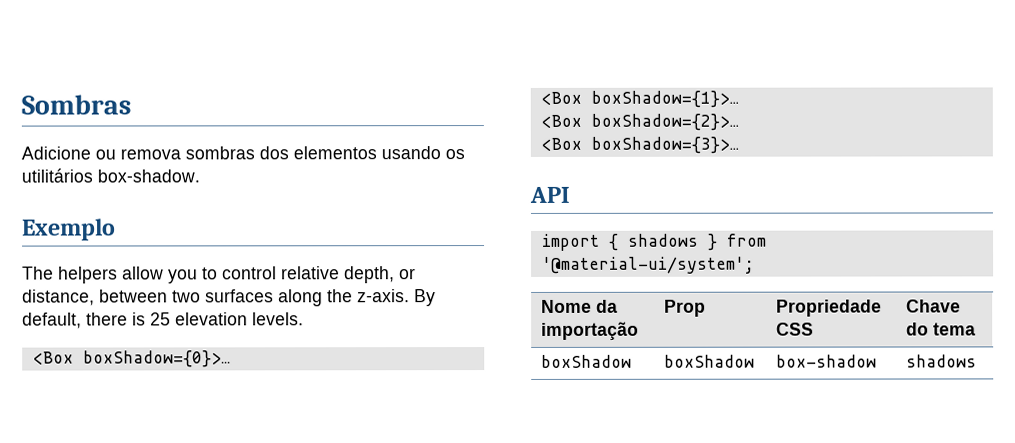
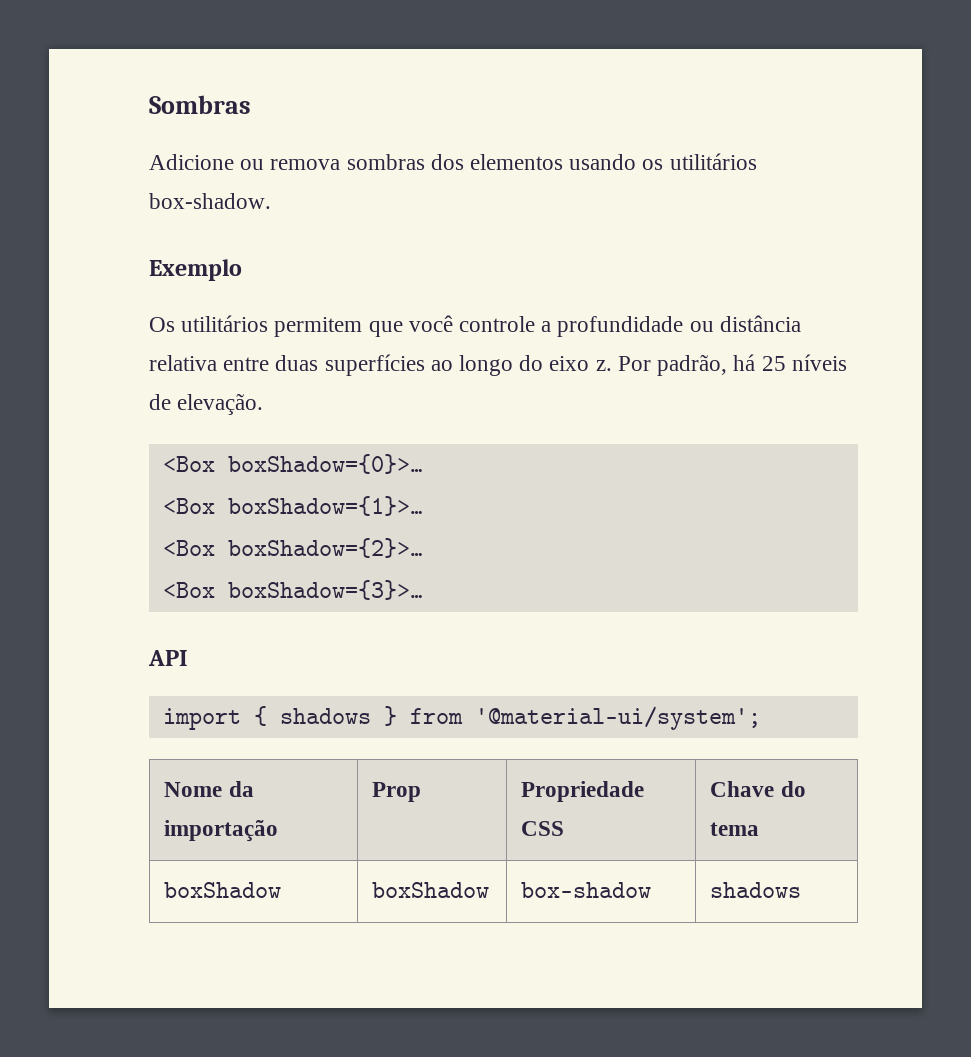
[22,266,416,284] [22,289,436,307] [22,312,304,329] The helpers allow you to control relative depth, or distance, between two surfaces along the z-axis. By default, there is 25 elevation levels. -> [149,315,801,337] [149,354,847,376] [149,393,264,415] Os utilitários permitem que você controle a profundidade ou distância relativa entre duas superfícies ao longo do eixo z. Por padrão, há 25 níveis de elevação.

